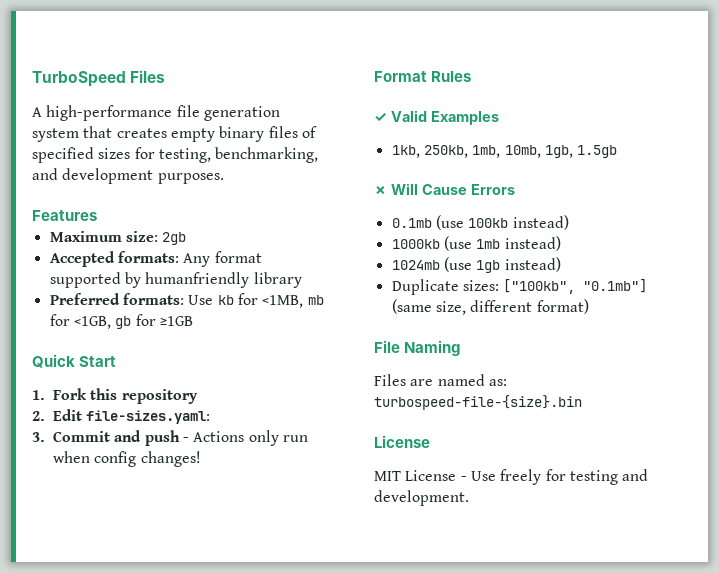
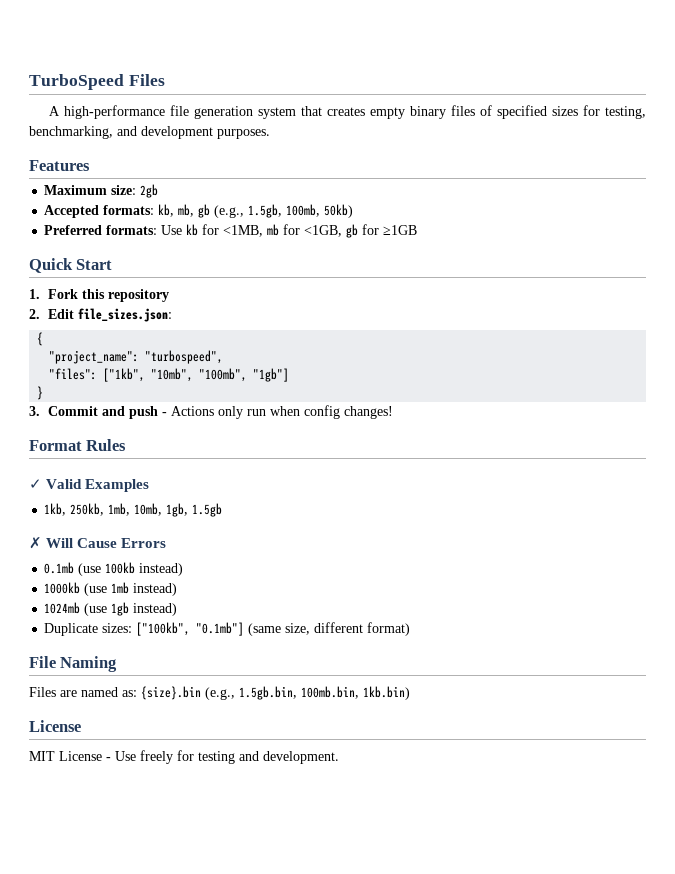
[183,251,262,267] [49,272,302,288] Any format supported by humanfriendly library -> [158,204,354,218] kb, mb, gb (e.g., 1.5gb, 100mb, 50kb)
[86,410,211,424] file-sizes.yaml: -> [77,308,172,322] [37,332,44,346] [49,350,224,364] [49,368,290,382] [37,386,44,400] file_sizes.json: // { // "project_name": "turbospeed", // "files": ["1kb", "10mb", "100mb", "1gb"] // }
[374,395,582,410] turbospeed-file-{size}.bin -> [141,686,410,700] {size}.bin (e.g., 1.5gb.bin, 100mb.bin, 1kb.bin)

